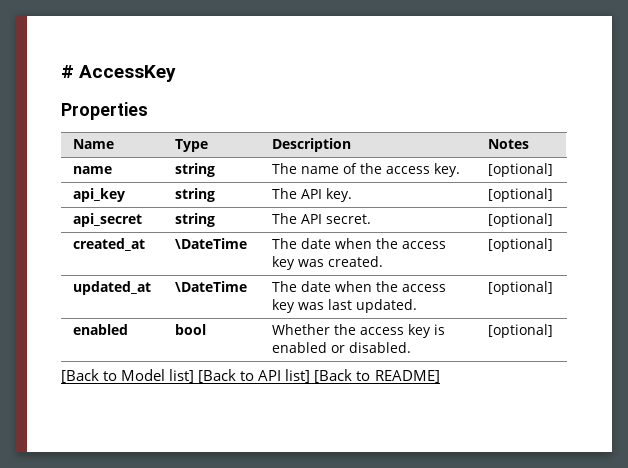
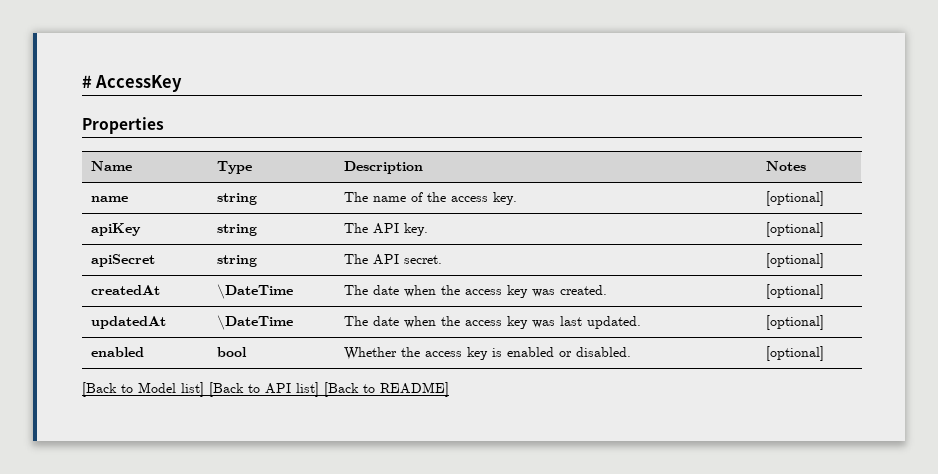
[72,188,125,202] api_key -> [91,223,142,236] apiKey
[72,213,142,227] api_secret -> [91,254,156,267] apiSecret
[72,238,145,251] created_at -> [91,285,161,295] createdAt
[72,281,151,295] updated_at -> [91,316,167,329] updatedAt

